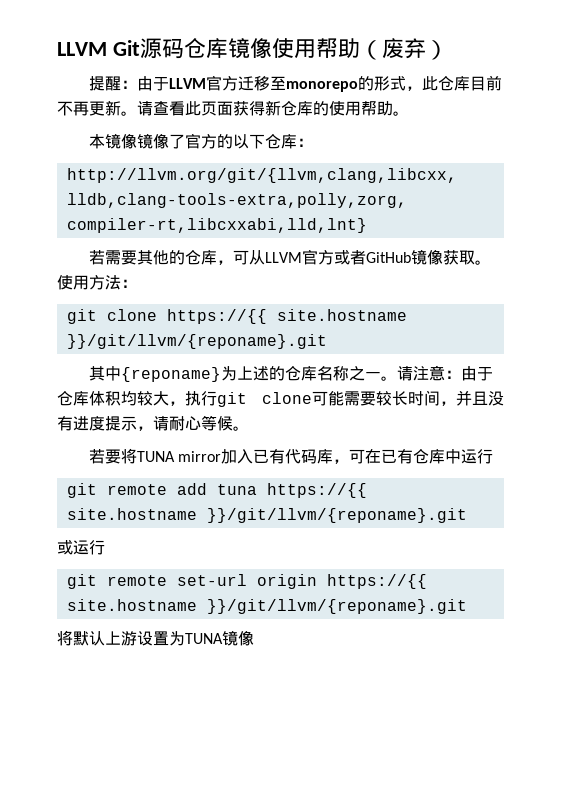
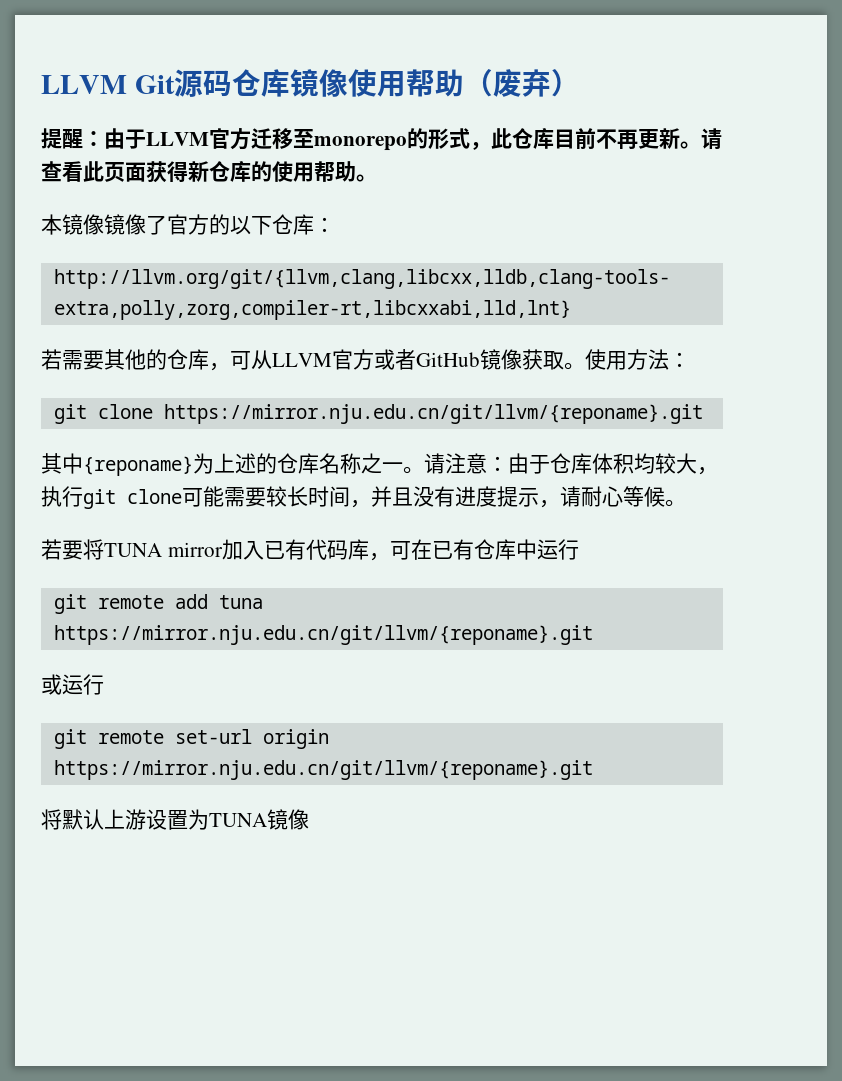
[166,309,407,324] [66,334,327,349] https://{{ site.hostname }}/git/llvm/{reponame}.git -> [163,404,703,424] https://mirror.nju.edu.cn/git/llvm/{reponame}.git
[266,483,367,498] [66,508,467,523] https://{{ site.hostname }}/git/llvm/{reponame}.git -> [53,625,593,645] https://mirror.nju.edu.cn/git/llvm/{reponame}.git
[326,574,427,589] [66,599,467,614] https://{{ site.hostname }}/git/llvm/{reponame}.git -> [53,760,593,780] https://mirror.nju.edu.cn/git/llvm/{reponame}.git

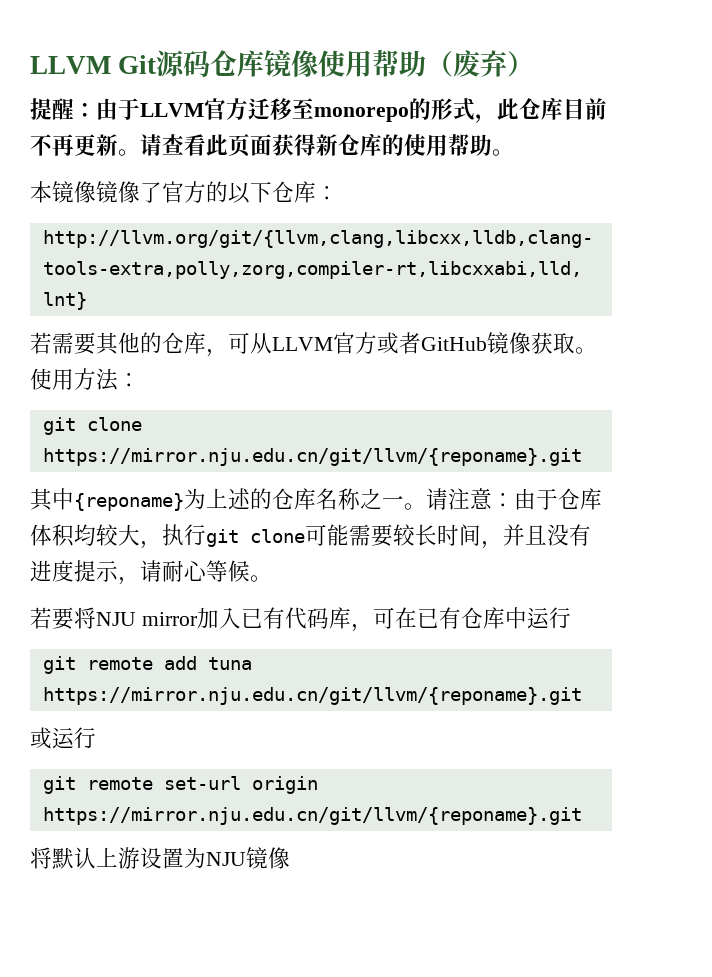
[104,543,162,557] TUNA -> [96,612,136,626] NJU
[209,813,267,827] TUNA -> [206,852,246,866] NJU

